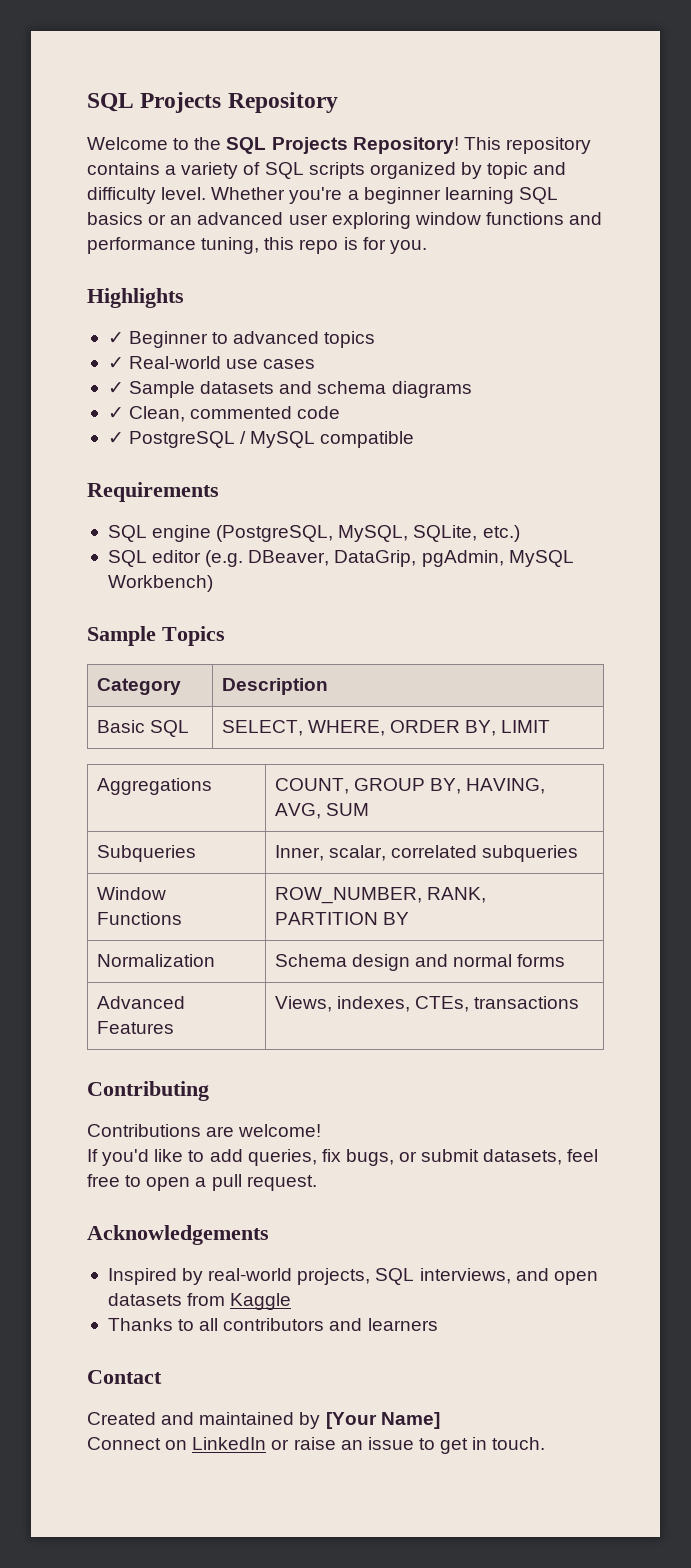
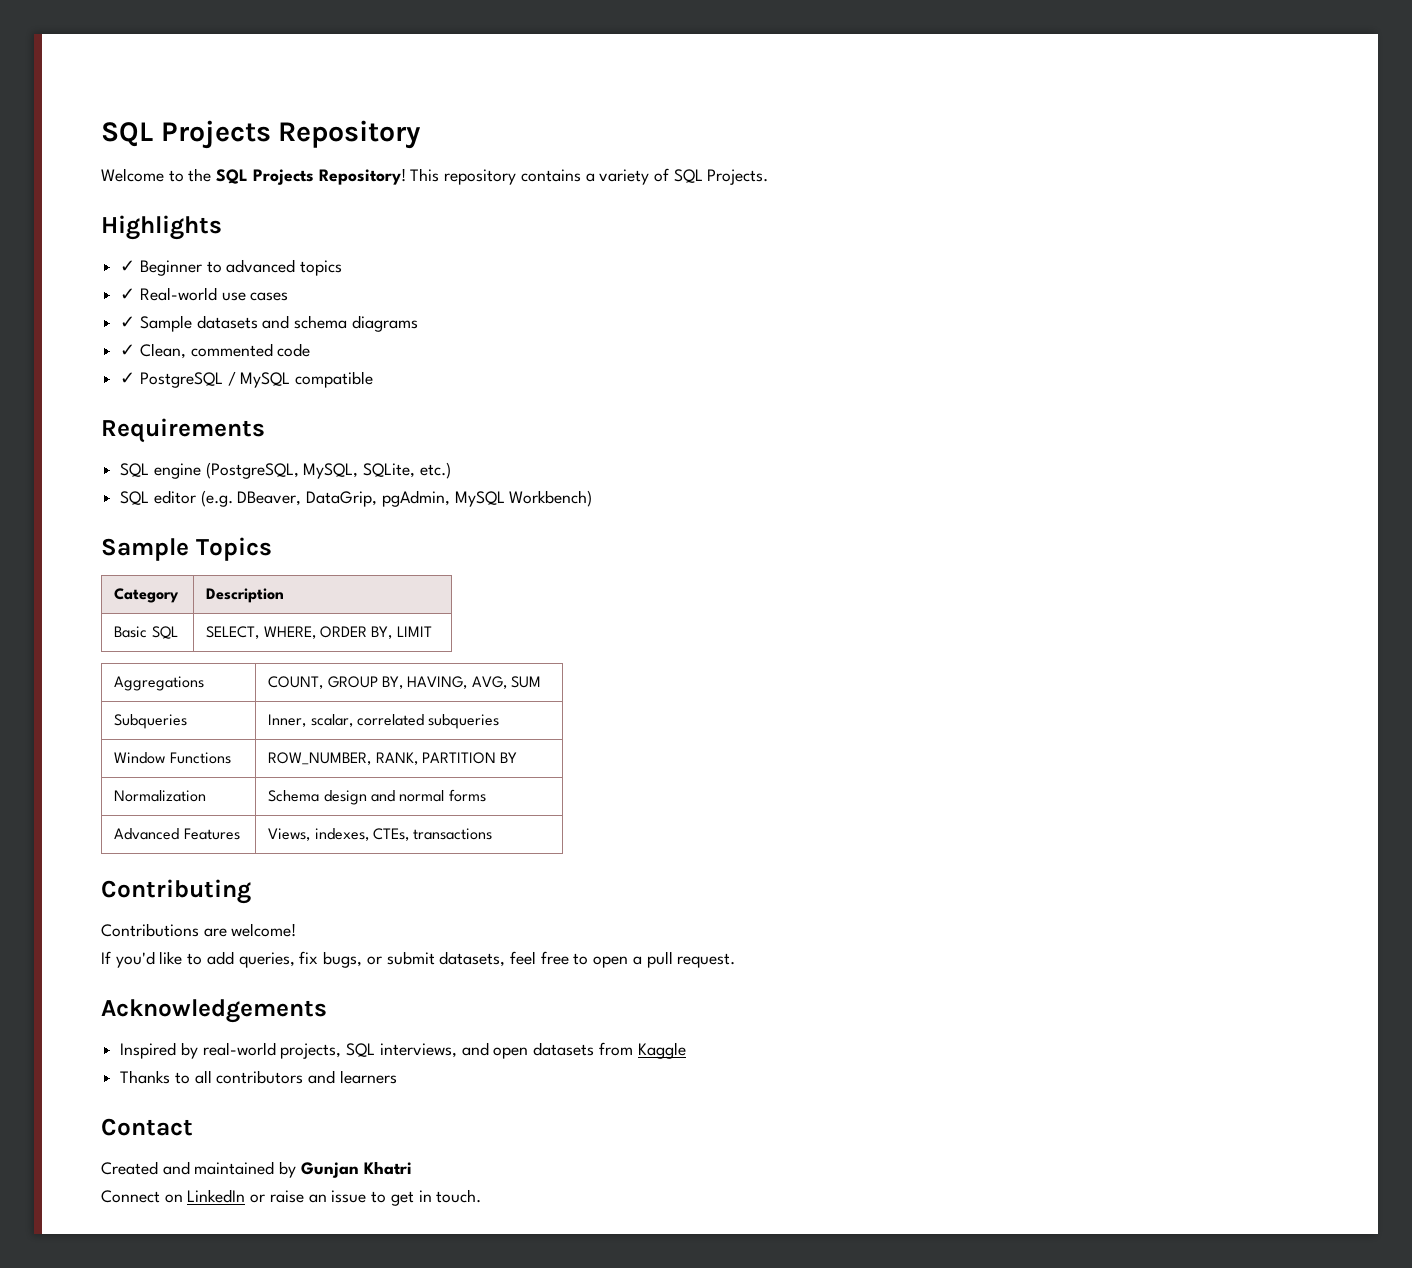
[308,162,567,179] [87,187,558,204] [87,212,603,229] [87,237,427,254] scripts organized by topic and difficulty level. Whether you're a beginner learning SQL basics or an advanced user exploring window functions and performance tuning, this repo is for you. -> [707,169,769,185] Projects.
[325,1412,440,1429] [Your Name] -> [300,1161,412,1178] Gunjan Khatri

